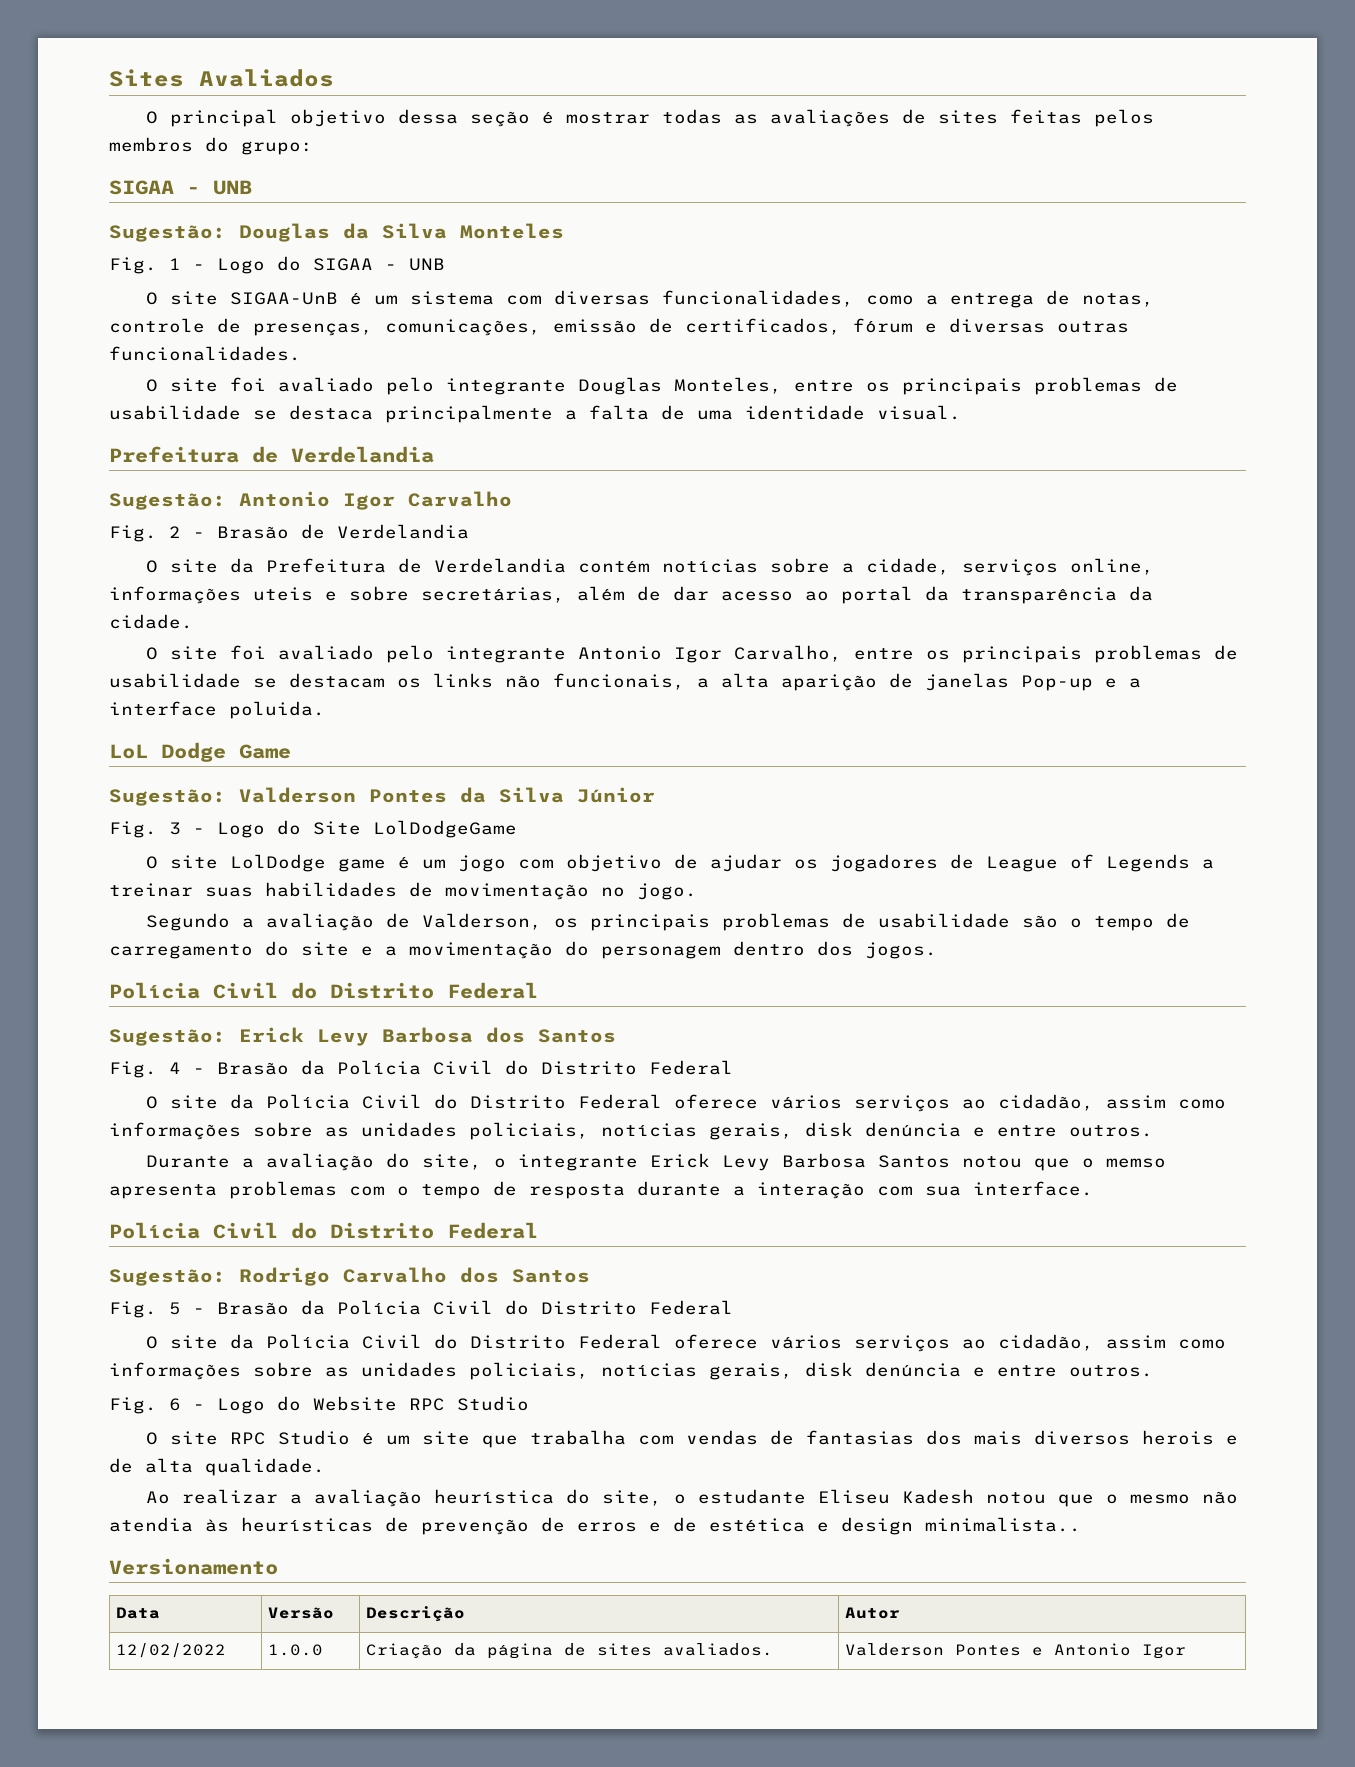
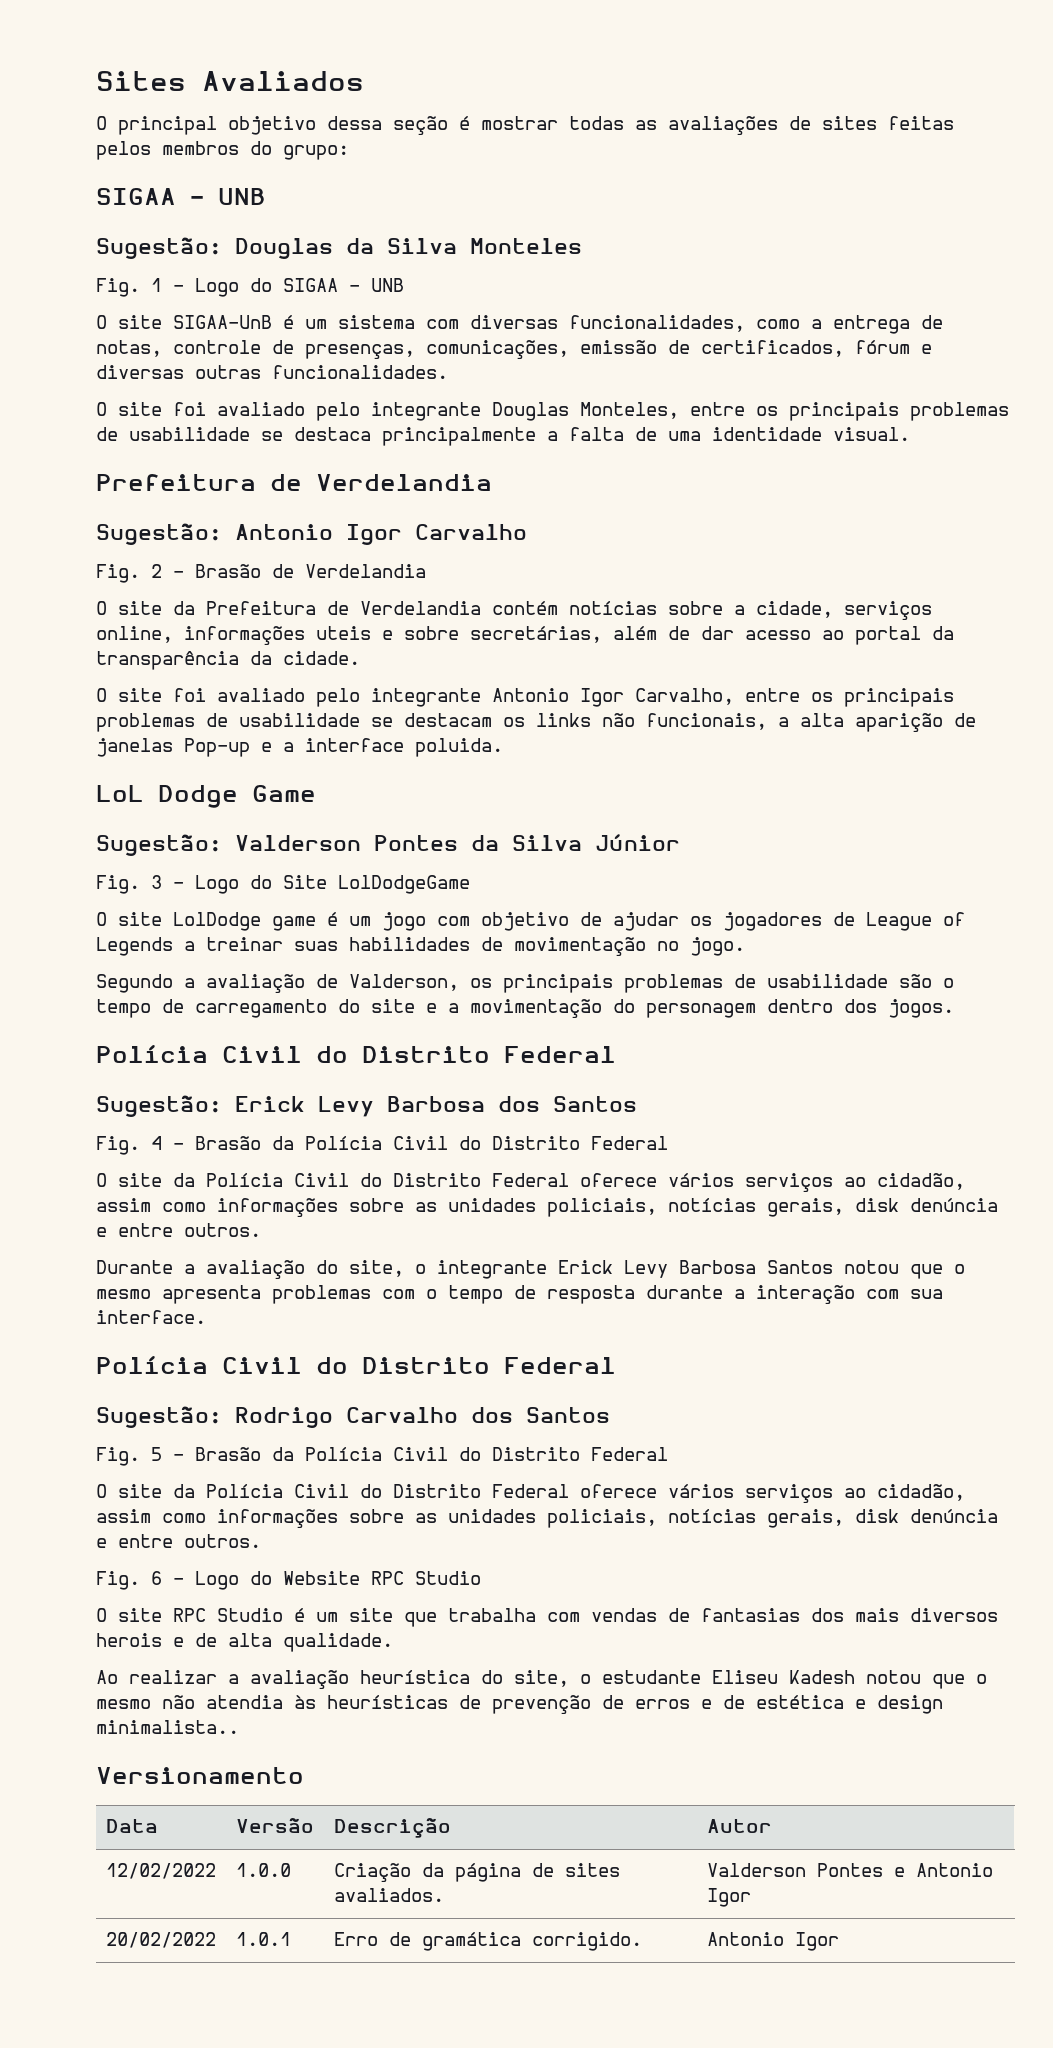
[1106,1158,1167,1168] memso -> [96,1289,151,1299] mesmo
(1186, 1651) none -> [105,1932,216,1948] [235,1932,291,1946] [333,1932,642,1951] [706,1932,839,1951] // 20/02/2022 | 1.0.1 | Erro de gramática corrigido. | Antonio Igor

